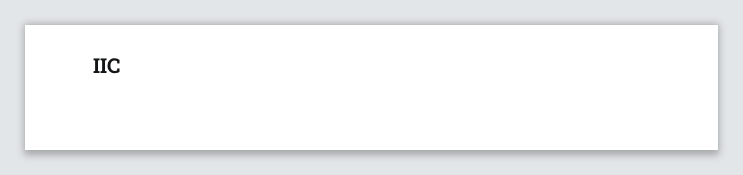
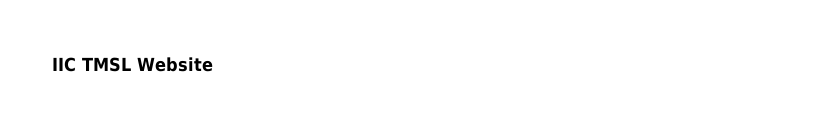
(120, 66) none -> [82,57,213,72] TMSL Website

